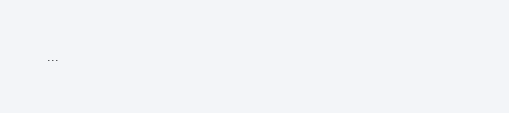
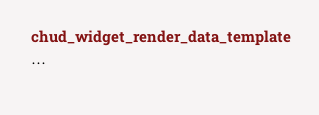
(47, 60) none -> [31,30,291,46] chud_widget_render_data_template //

